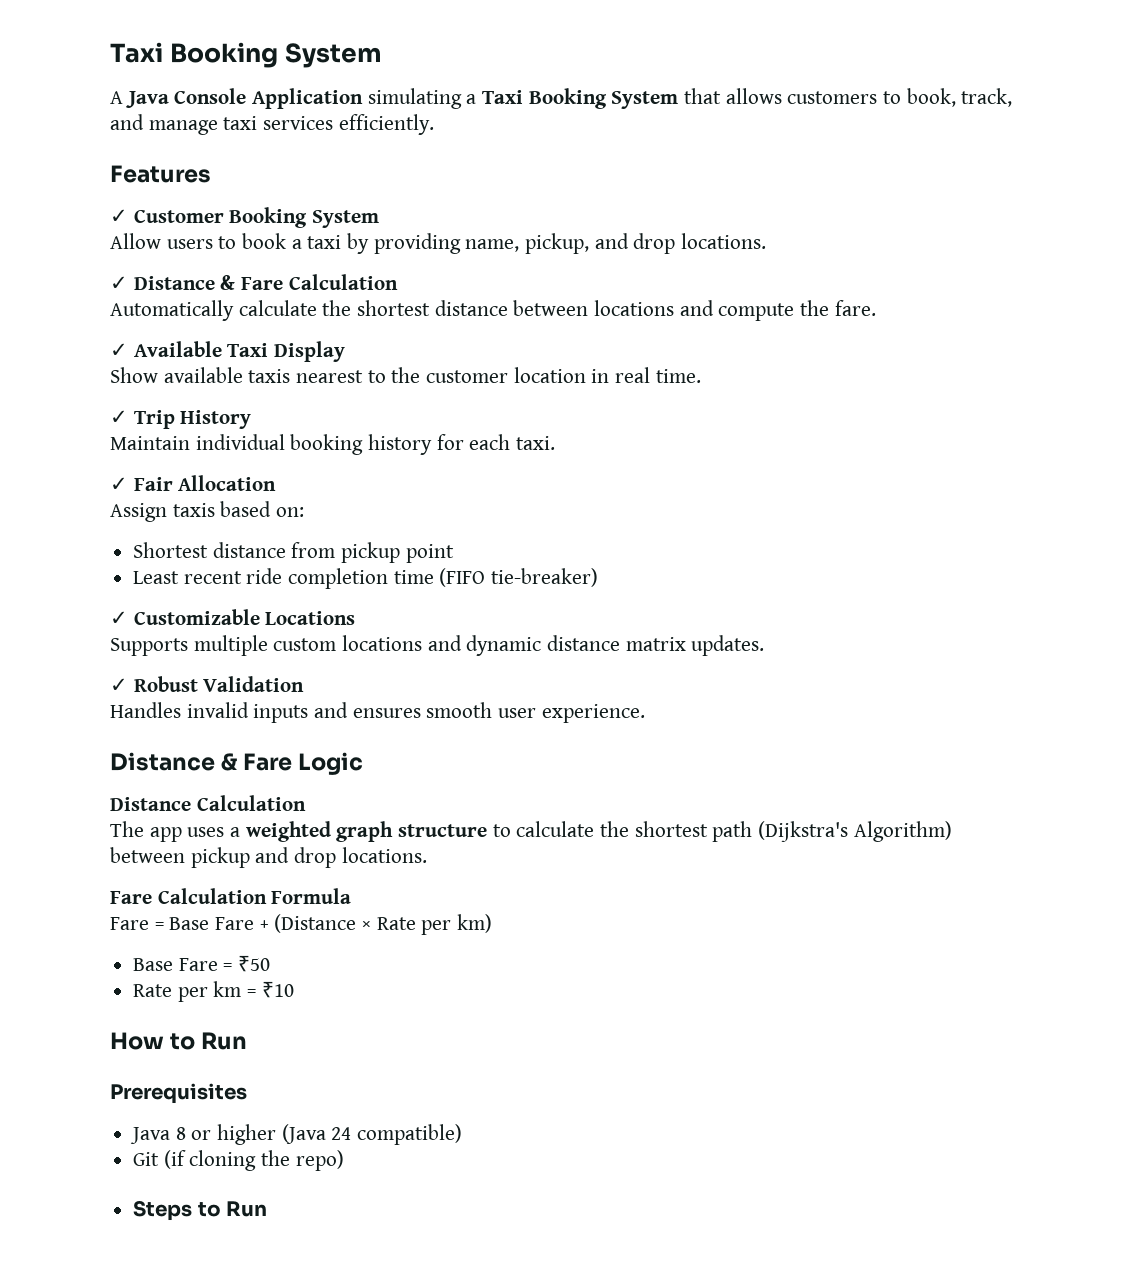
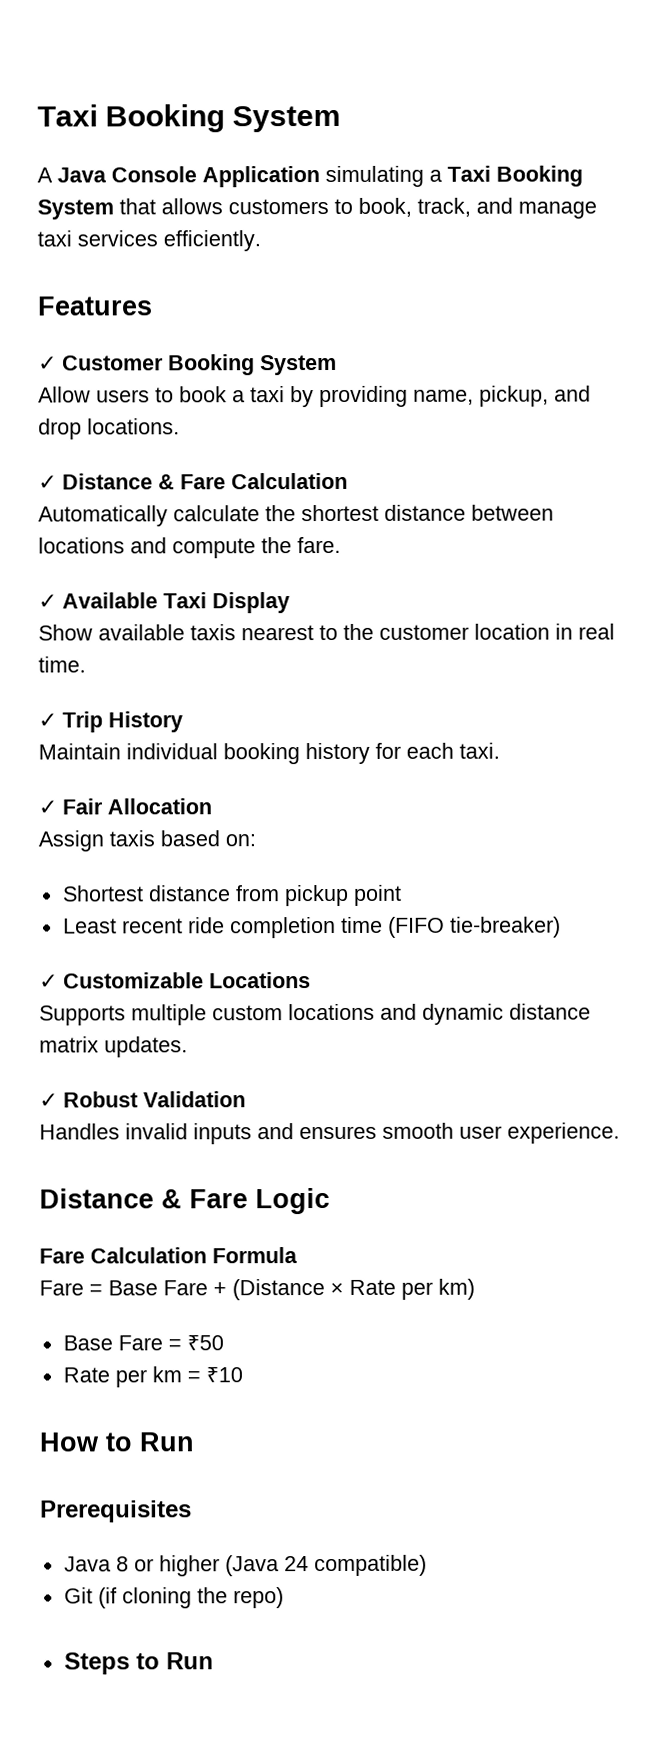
[110,795,306,811] [110,821,952,842] [110,847,427,868] // Distance Calculation // The app uses a weighted graph structure to calculate the shortest path (Dijkstra's Algorithm) between pickup and drop locations. -> (330, 1201) none

